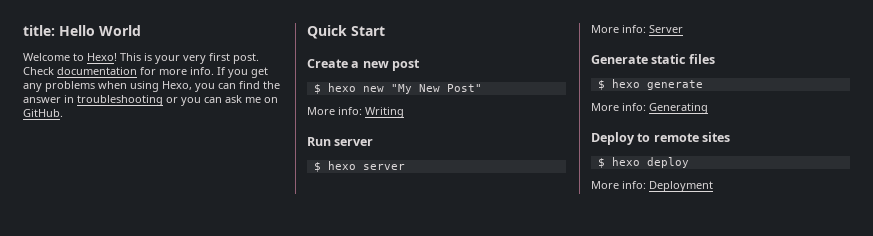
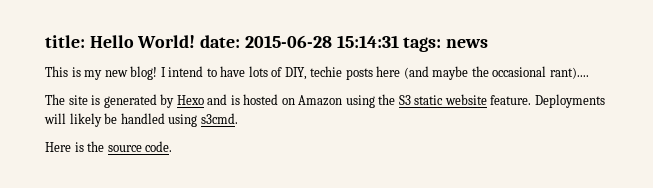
[99,25,141,36] [23,53,259,64] [23,67,268,78] [23,81,280,92] [23,95,278,106] [23,109,63,117] [307,25,385,39] [307,59,421,71] [313,83,482,94] [307,107,404,118] [307,137,374,146] [313,161,405,172] [591,25,683,33] [591,54,715,64] [597,79,703,90] [591,103,708,114] [591,132,731,145] [597,157,689,168] [591,181,713,192] World // Welcome to Hexo! This is your very first post. Check documentation for more info. If you get any problems when using Hexo, you can find the answer in troubleshooting or you can ask me on GitHub. // Quick Start // Create a new post // $ hexo new "My New Post" // More info: Writing // Run server // $ hexo server // More info: Server // Generate static files // $ hexo generate // More info: Generating // Deploy to remote sites // $ hexo deploy // More info: Deployment -> [137,35,489,52] [45,66,589,80] [45,94,605,108] [44,113,238,127] [45,141,173,152] World! date: 2015-06-28 15:14:31 tags: news // This is my new blog! I intend to have lots of DIY, techie posts here (and maybe the occasional rant).... // The site is generated by Hexo and is hosted on Amazon using the S3 static website feature. Deployments will likely be handled using s3cmd. // Here is the source code.

